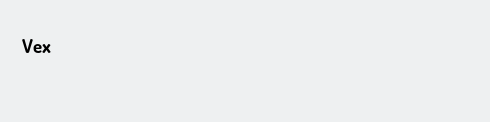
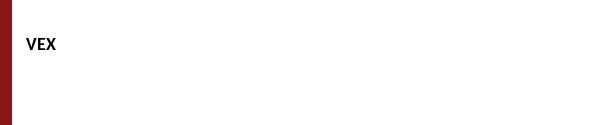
[22,39,51,53] Vex -> [26,38,56,50] VEX

